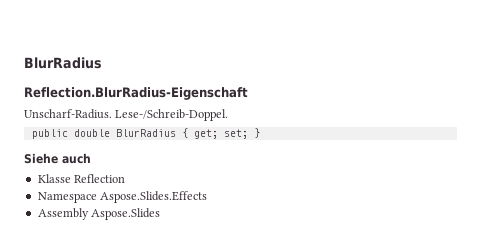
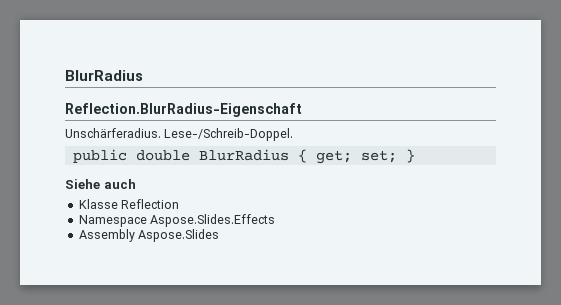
[24,109,112,119] Unscharf-Radius. -> [65,128,161,138] Unschärferadius.

